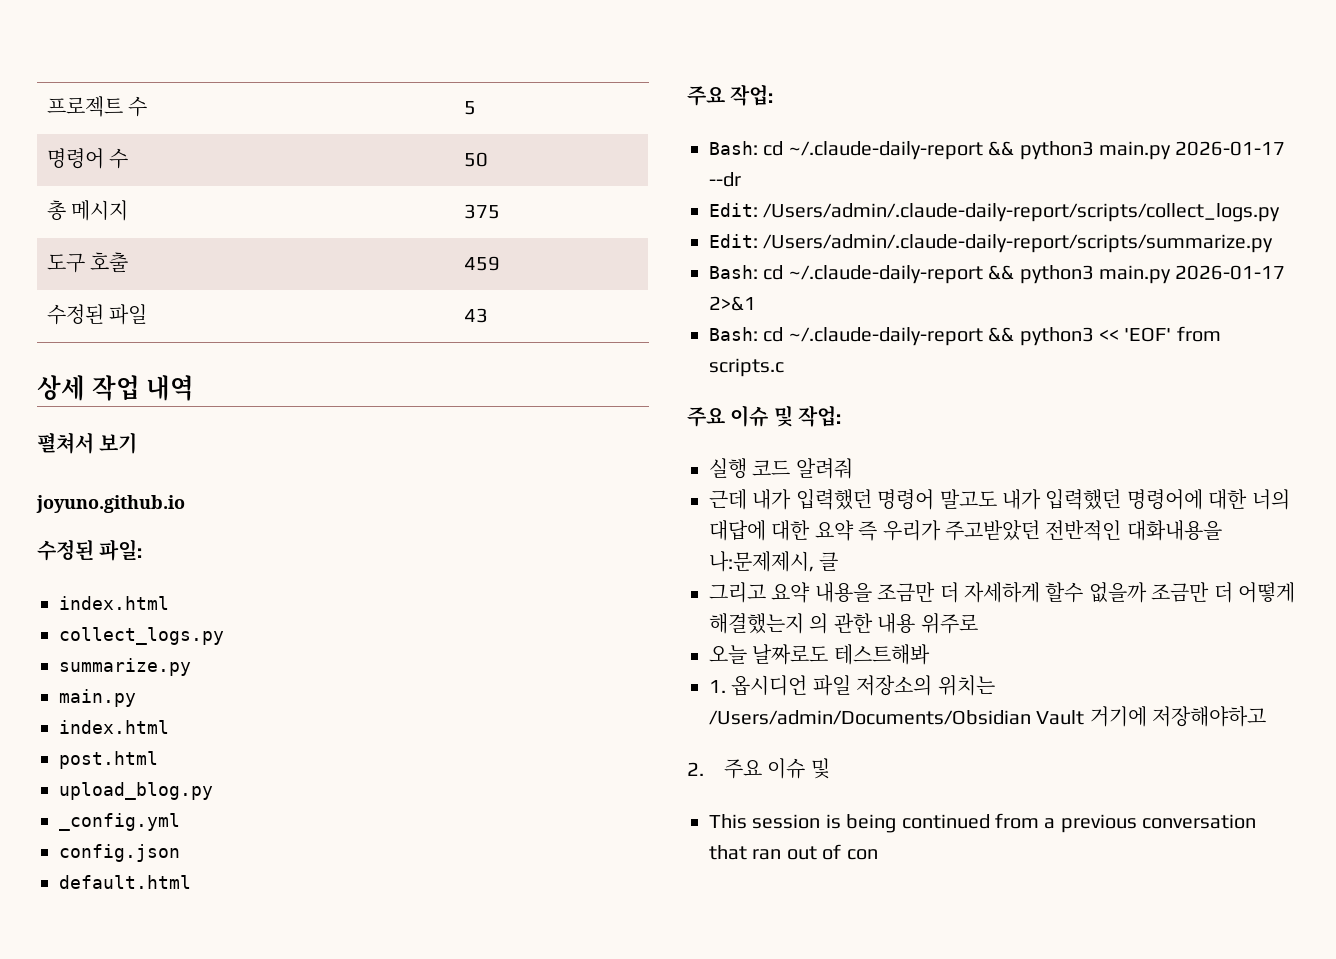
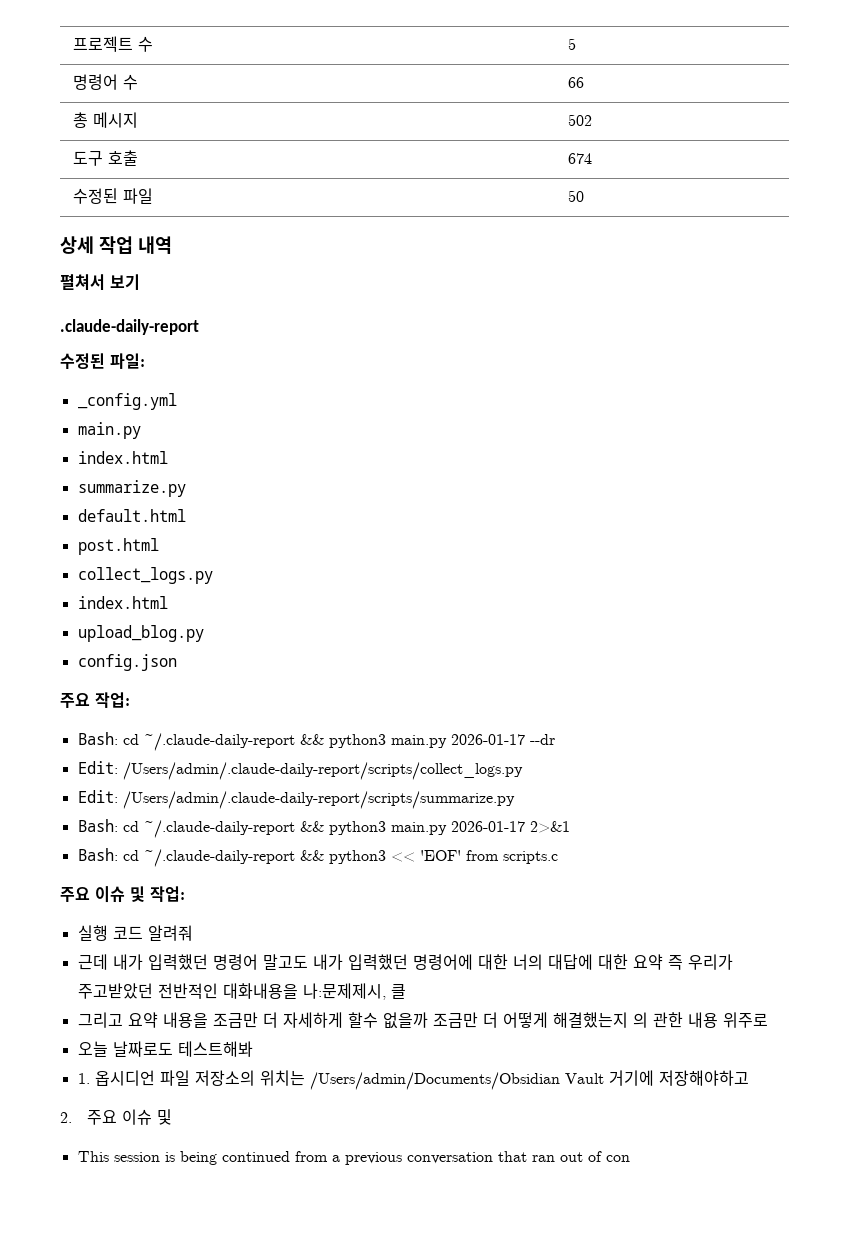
[463,152,488,167] 50 -> [567,77,584,88] 66
[463,204,500,219] 375 -> [567,114,592,126] 502
[463,256,500,271] 459 -> [567,153,592,164] 674
[463,308,488,323] 43 -> [567,190,584,202] 50
[36,495,185,513] joyuno.github.io -> [60,319,199,335] .claude-daily-report
[59,596,169,610] [59,627,224,645] [59,658,191,676] index.html // collect_logs.py // summarize.py -> [77,393,177,410] _config.yml
(169, 727) none -> [77,480,186,497] [77,509,186,522] // summarize.py // default.html
(158, 760) none -> [77,567,213,584] [77,596,168,609] // collect_logs.py // index.html
[59,813,180,831] // _config.yml -> (204, 633) none
[59,875,191,889] // default.html -> (177, 662) none

